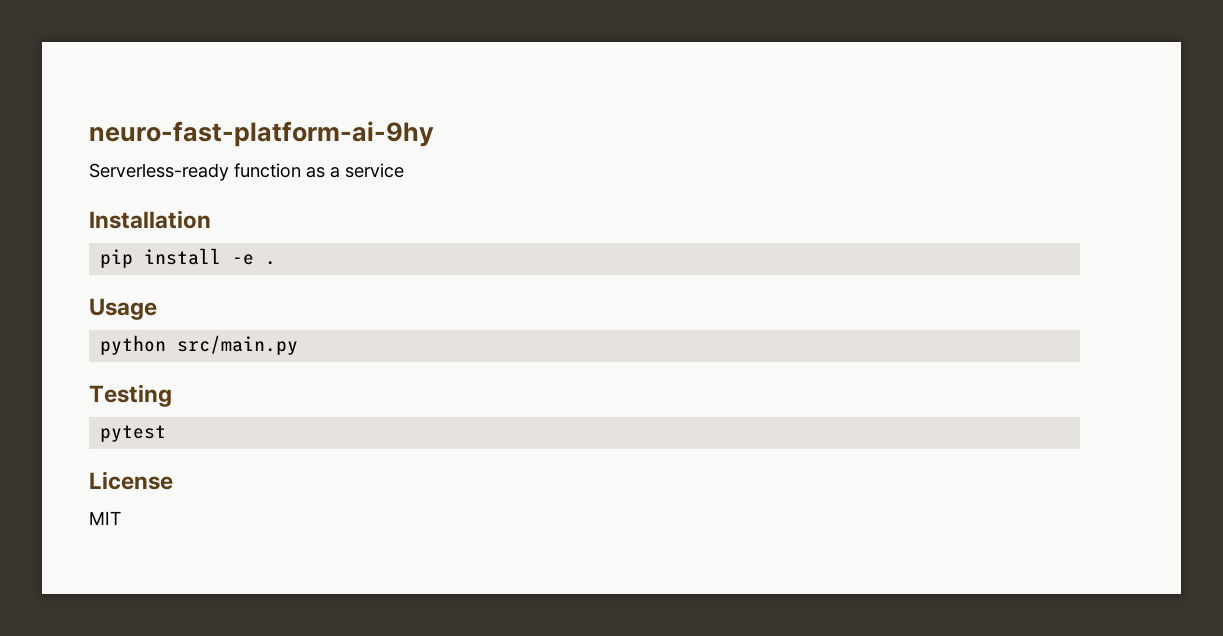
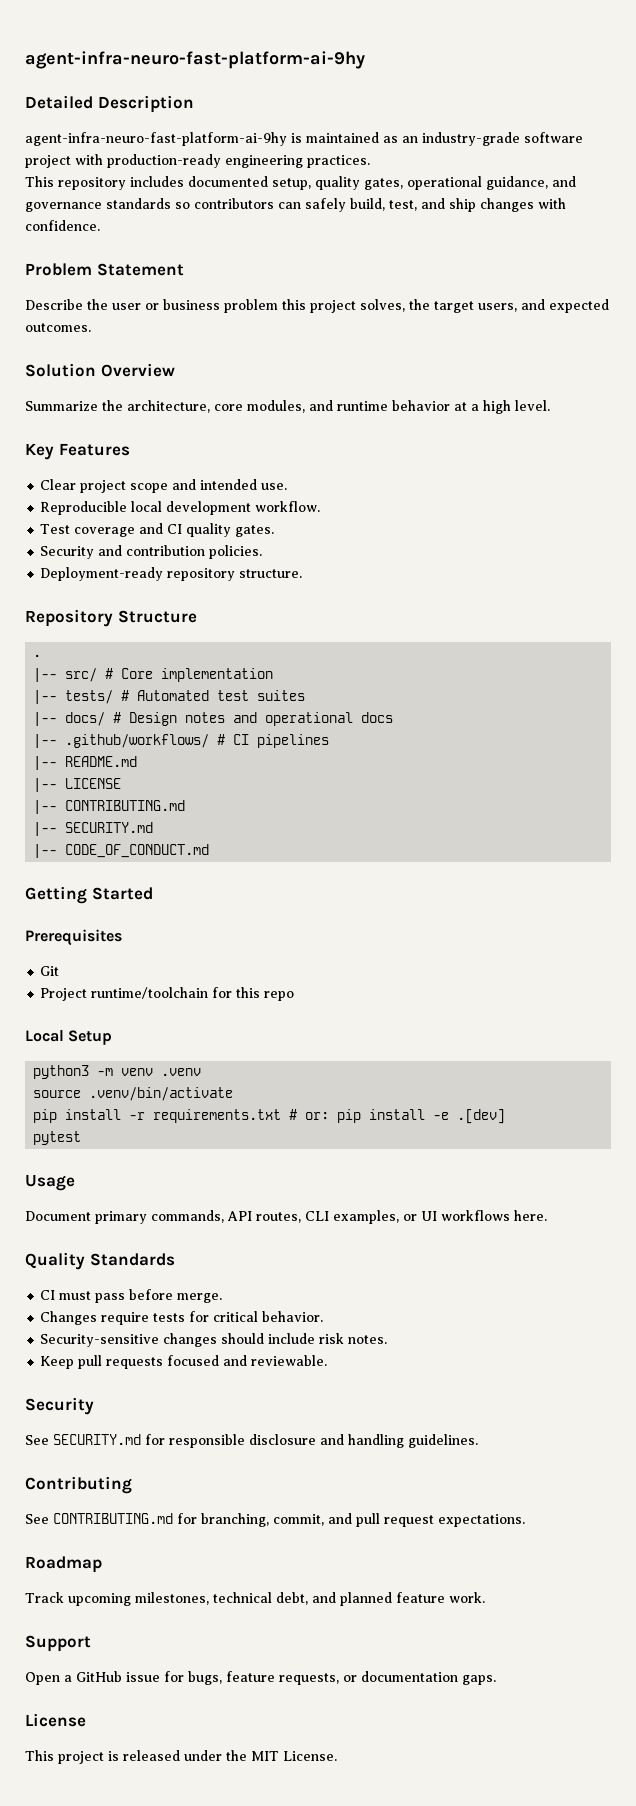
[89,121,434,147] [89,163,404,181] [89,210,211,229] [100,248,277,268] [89,298,157,320] [100,335,299,355] [89,384,172,407] [100,425,167,442] [89,471,173,490] [89,511,121,525] neuro-fast-platform-ai-9hy // Serverless-ready function as a service // Installation // pip install -e . // Usage // python src/main.py // Testing // pytest // License // MIT -> [25,51,365,69] [25,95,194,113] [25,132,583,146] [25,154,370,168] [25,176,576,190] [25,198,566,212] [25,220,100,231] [25,263,184,276] [25,299,609,313] [25,323,91,332] [25,363,175,377] [25,400,550,414] [25,443,130,460] [40,479,288,493] [40,501,321,515] [40,523,275,537] [40,545,263,559] [40,567,303,581] [25,609,197,627] [33,654,42,657] [33,668,274,682] [33,690,306,704] [33,712,394,726] [33,734,330,748] [33,756,138,770] [33,778,122,792] [33,800,186,814] [33,822,154,836] [33,844,210,858] [25,886,153,904] [25,929,122,946] [40,966,60,976] [40,987,295,1001] [25,1030,113,1045] [33,1065,202,1079] [33,1087,234,1101] [33,1109,506,1124] [33,1131,82,1145] [25,1174,75,1191] [25,1210,547,1224] [25,1252,175,1270] [40,1289,223,1303] [40,1311,324,1325] [40,1333,388,1347] [40,1355,328,1369] [25,1397,94,1415] [25,1434,478,1448] [25,1476,132,1494] [25,1513,525,1527] [25,1556,102,1573] [25,1592,485,1606] [25,1635,91,1652] [25,1671,496,1685] [25,1713,86,1727] [25,1750,337,1764] agent-infra-neuro-fast-platform-ai-9hy // Detailed Description // agent-infra-neuro-fast-platform-ai-9hy is maintained as an industry-grade software project with production-ready engineering practices. // This repository includes documented setup, quality gates, operational guidance, and governance standards so contributors can safely build, test, and ship changes with confidence. // Problem Statement // Describe the user or business problem this project solves, the target users, and expected outcomes. // Solution Overview // Summarize the architecture, core modules, and runtime behavior at a high level. // Key Features // Clear project scope and intended use. // Reproducible local development workflow. // Test coverage and CI quality gates. // Security and contribution policies. // Deployment-ready repository structure. // Repository Structure // . // |-- src/ # Core implementation // |-- tests/ # Automated test suites // |-- docs/ # Design notes and operational docs // |-- .github/workflows/ # CI pipelines // |-- README.md // |-- LICENSE // |-- CONTRIBUTING.md // |-- SECURITY.md // |-- CODE_OF_CONDUCT.md // Getting Started // Prerequisites // Git // Project runtime/toolchain for this repo // Local Setup // python3 -m venv .venv // source .venv/bin/activate // pip install -r requirements.txt # or: pip install -e .[dev] // pytest // Usage // Document primary commands, API routes, CLI examples, or UI workflows here. // Quality Standards // CI must pass before merge. // Changes require tests for critical behavior. // Security-sensitive changes should include risk notes. // Keep pull requests focused and reviewable. // Security // See SECURITY.md for responsible disclosure and handling guidelines. // Contributing // See CONTRIBUTING.md for branching, commit, and pull request expectations. // Roadmap // Track upcoming milestones, technical debt, and planned feature work. // Support // Open a GitHub issue for bugs, feature requests, or documentation gaps. // License // This project is released under the MIT License.

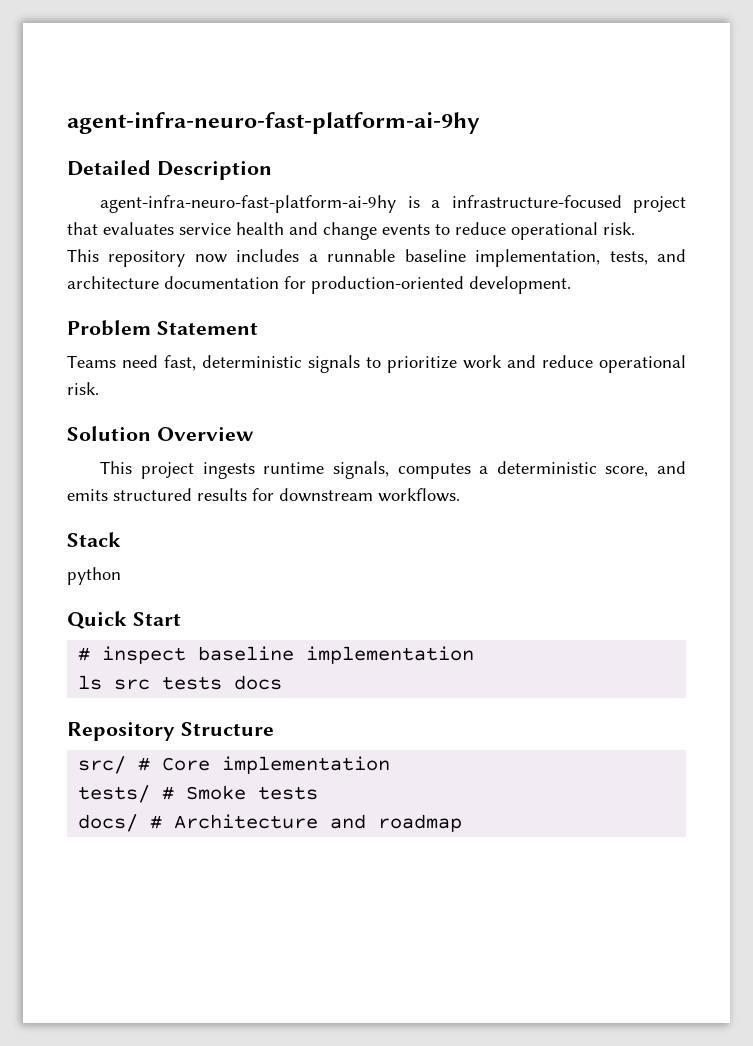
[306,132,583,146] [25,154,370,168] [25,176,576,190] [25,198,566,212] [25,220,100,231] [25,263,184,276] [25,299,609,313] [25,323,91,332] [25,363,175,377] [25,400,550,414] [25,443,130,460] [40,479,288,493] [40,501,321,515] [40,523,275,537] [40,545,263,559] [40,567,303,581] maintained as an industry-grade software project with production-ready engineering practices. // This repository includes documented setup, quality gates, operational guidance, and governance standards so contributors can safely build, test, and ship changes with confidence. // Problem Statement // Describe the user or business problem this project solves, the target users, and expected outcomes. // Solution Overview // Summarize the architecture, core modules, and runtime behavior at a high level. // Key Features // Clear project scope and intended use. // Reproducible local development workflow. // Test coverage and CI quality gates. // Security and contribution policies. // Deployment-ready repository structure. -> [431,195,687,213] [67,222,635,240] [67,249,686,267] [67,276,571,294] [67,320,258,336] [67,355,686,373] [67,382,99,395] [67,426,254,441] [100,461,686,479] [67,488,460,502] [67,532,121,547] [67,567,121,585] [67,611,181,629] [78,646,475,664] [78,675,283,690] a infrastructure-focused project that evaluates service health and change events to reduce operational risk. // This repository now includes a runnable baseline implementation, tests, and architecture documentation for production-oriented development. // Problem Statement // Teams need fast, deterministic signals to prioritize work and reduce operational risk. // Solution Overview // This project ingests runtime signals, computes a deterministic score, and emits structured results for downstream workflows. // Stack // python // Quick Start // # inspect baseline implementation // ls src tests docs
[33,654,42,657] [33,668,58,682] . // |-- -> (274, 729) none
[33,690,58,704] |-- -> (391, 765) none
[137,690,306,701] [33,712,394,726] [33,734,330,748] [33,756,138,770] [33,778,122,792] [33,800,186,814] [33,822,154,836] [33,844,210,858] [25,886,153,904] [25,929,122,946] [40,966,60,976] [40,987,295,1001] [25,1030,113,1045] [33,1065,202,1079] [33,1087,234,1101] [33,1109,506,1124] [33,1131,82,1145] [25,1174,75,1191] [25,1210,547,1224] [25,1252,175,1270] [40,1289,223,1303] [40,1311,324,1325] [40,1333,388,1347] [40,1355,328,1369] [25,1397,94,1415] [25,1434,478,1448] [25,1476,132,1494] [25,1513,525,1527] [25,1556,102,1573] [25,1592,485,1606] [25,1635,91,1652] [25,1671,496,1685] [25,1713,86,1727] [25,1750,337,1764] Automated test suites // |-- docs/ # Design notes and operational docs // |-- .github/workflows/ # CI pipelines // |-- README.md // |-- LICENSE // |-- CONTRIBUTING.md // |-- SECURITY.md // |-- CODE_OF_CONDUCT.md // Getting Started // Prerequisites // Git // Project runtime/toolchain for this repo // Local Setup // python3 -m venv .venv // source .venv/bin/activate // pip install -r requirements.txt # or: pip install -e .[dev] // pytest // Usage // Document primary commands, API routes, CLI examples, or UI workflows here. // Quality Standards // CI must pass before merge. // Changes require tests for critical behavior. // Security-sensitive changes should include risk notes. // Keep pull requests focused and reviewable. // Security // See SECURITY.md for responsible disclosure and handling guidelines. // Contributing // See CONTRIBUTING.md for branching, commit, and pull request expectations. // Roadmap // Track upcoming milestones, technical debt, and planned feature work. // Support // Open a GitHub issue for bugs, feature requests, or documentation gaps. // License // This project is released under the MIT License. -> [186,785,319,800] [78,814,463,832] Smoke tests // docs/ # Architecture and roadmap

